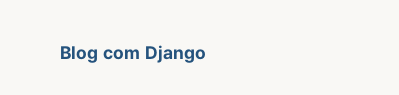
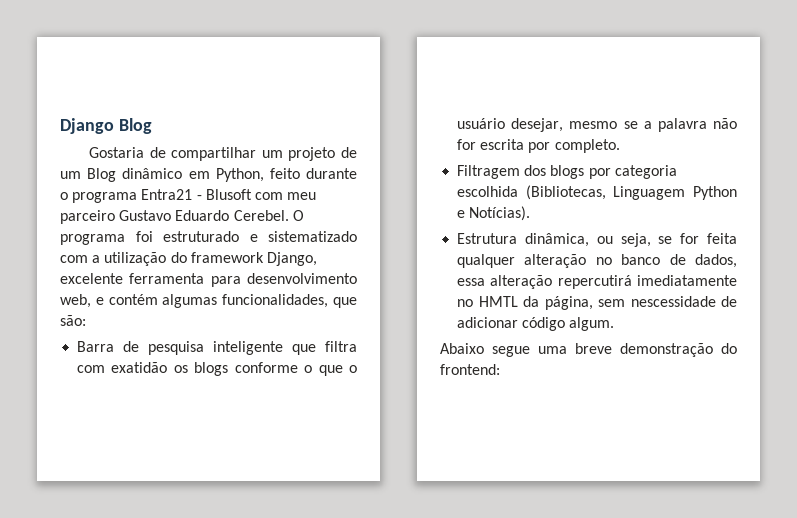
[60,45,206,63] Blog com Django -> [60,118,152,134] [89,147,357,161] [60,168,357,182] [60,189,317,203] [60,210,304,224] [60,231,357,245] [60,252,317,266] [60,273,357,287] [60,294,357,308] [60,315,86,326] [77,341,357,355] [77,362,357,376] [457,118,737,132] [457,139,620,153] [457,165,677,179] [457,185,737,200] [457,206,531,221] [457,233,737,247] [457,254,737,268] [457,275,737,289] [457,296,737,310] [457,317,615,331] [440,343,737,357] [440,364,500,375] Django Blog // Gostaria de compartilhar um projeto de um Blog dinâmico em Python, feito durante o programa Entra21 - Blusoft com meu parceiro Gustavo Eduardo Cerebel. O programa foi estruturado e sistematizado com a utilização do framework Django, excelente ferramenta para desenvolvimento web, e contém algumas funcionalidades, que são: // Barra de pesquisa inteligente que filtra com exatidão os blogs conforme o que o usuário desejar, mesmo se a palavra não for escrita por completo. // Filtragem dos blogs por categoria escolhida (Bibliotecas, Linguagem Python e Notícias). // Estrutura dinâmica, ou seja, se for feita qualquer alteração no banco de dados, essa alteração repercutirá imediatamente no HMTL da página, sem nescessidade de adicionar código algum. // Abaixo segue uma breve demonstração do frontend:

